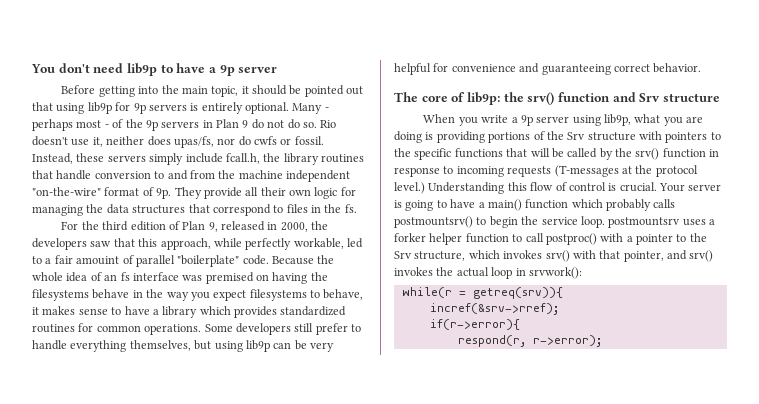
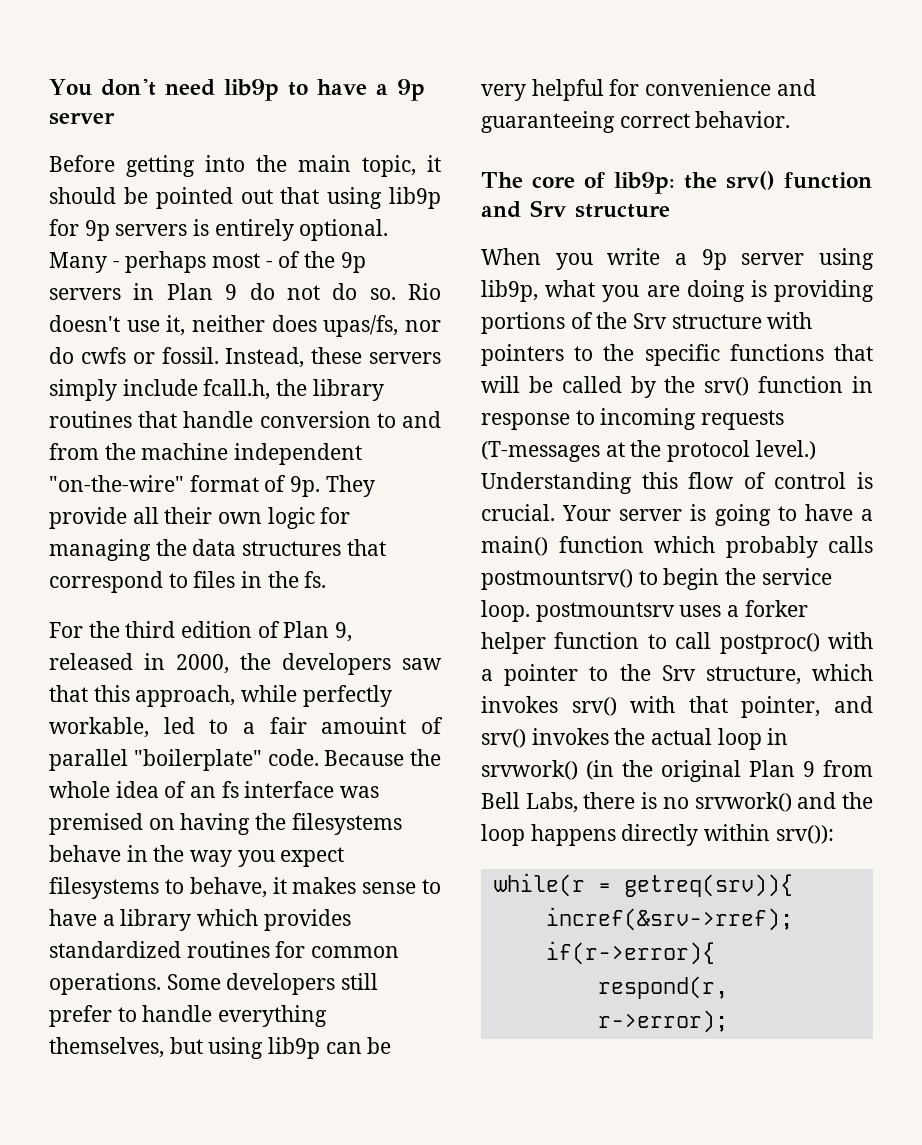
[528,267,582,279] srvwork(): -> [481,760,873,782] [481,792,873,813] [481,824,834,846] srvwork() (in the original Plan 9 from Bell Labs, there is no srvwork() and the loop happens directly within srv()):

